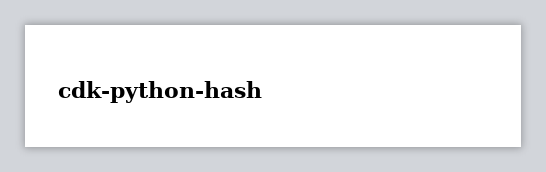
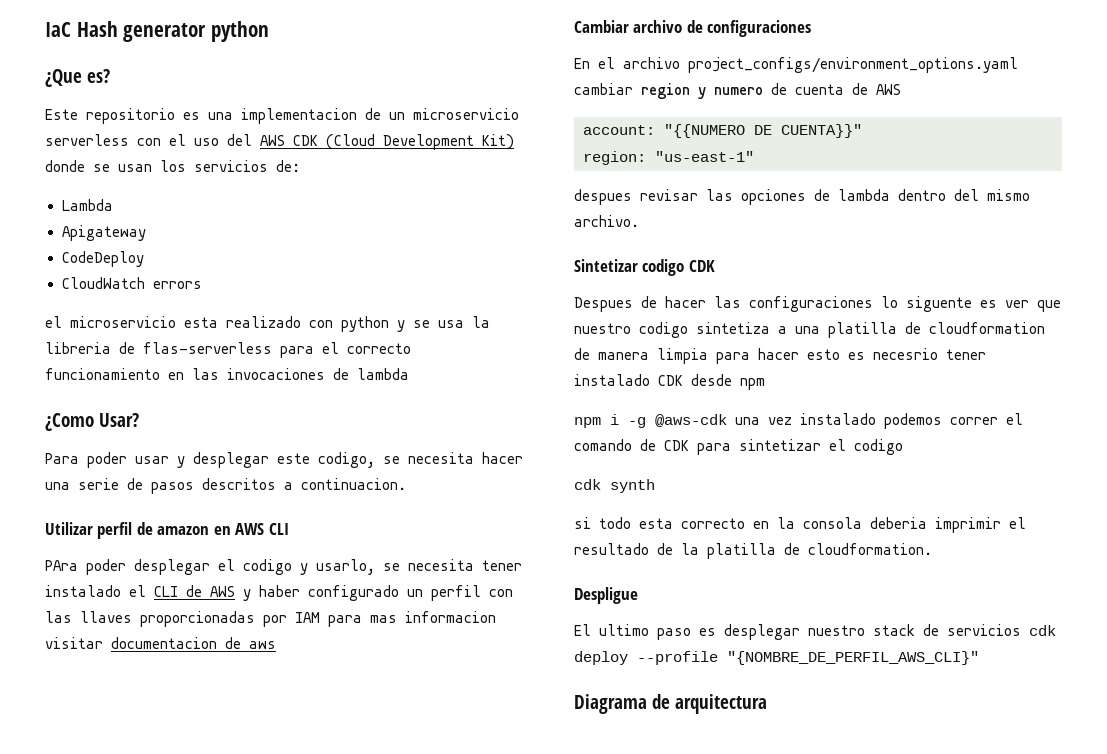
[58,81,262,103] cdk-python-hash -> [45,21,269,42] [45,69,110,87] [45,108,519,124] [45,134,514,150] [45,160,300,172] [61,199,113,211] [61,225,146,241] [61,251,144,267] [61,277,202,289] [45,316,490,332] [45,342,411,358] [45,368,409,380] [45,413,139,431] [45,452,523,468] [45,478,406,494] [45,522,289,539] [45,559,522,575] [45,585,513,601] [45,611,496,627] [45,637,276,649] [574,20,812,37] [574,57,1018,73] [574,83,901,99] [583,124,862,138] [583,151,754,165] [574,189,1030,205] [574,215,639,227] [574,259,715,276] [574,296,1061,312] [574,322,1045,338] [574,348,986,364] [574,374,765,390] [574,413,1023,429] [574,439,903,455] [574,479,655,493] [574,517,1026,533] [574,543,932,559] [574,587,638,604] [574,624,1056,640] [574,651,979,665] [574,694,767,714] IaC Hash generator python // ¿Que es? // Este repositorio es una implementacion de un microservicio serverless con el uso del AWS CDK (Cloud Development Kit) donde se usan los servicios de: // Lambda // Apigateway // CodeDeploy // CloudWatch errors // el microservicio esta realizado con python y se usa la libreria de flas-serverless para el correcto funcionamiento en las invocaciones de lambda // ¿Como Usar? // Para poder usar y desplegar este codigo, se necesita hacer una serie de pasos descritos a continuacion. // Utilizar perfil de amazon en AWS CLI // PAra poder desplegar el codigo y usarlo, se necesita tener instalado el CLI de AWS y haber configurado un perfil con las llaves proporcionadas por IAM para mas informacion visitar documentacion de aws // Cambiar archivo de configuraciones // En el archivo project_configs/environment_options.yaml cambiar region y numero de cuenta de AWS // account: "{{NUMERO DE CUENTA}}" // region: "us-east-1" // despues revisar las opciones de lambda dentro del mismo archivo. // Sintetizar codigo CDK // Despues de hacer las configuraciones lo siguente es ver que nuestro codigo sintetiza a una platilla de cloudformation de manera limpia para hacer esto es necesrio tener instalado CDK desde npm // npm i -g @aws-cdk una vez instalado podemos correr el comando de CDK para sintetizar el codigo // cdk synth // si todo esta correcto en la consola deberia imprimir el resultado de la platilla de cloudformation. // Despligue // El ultimo paso es desplegar nuestro stack de servicios cdk deploy --profile "{NOMBRE_DE_PERFIL_AWS_CLI}" // Diagrama de arquitectura

